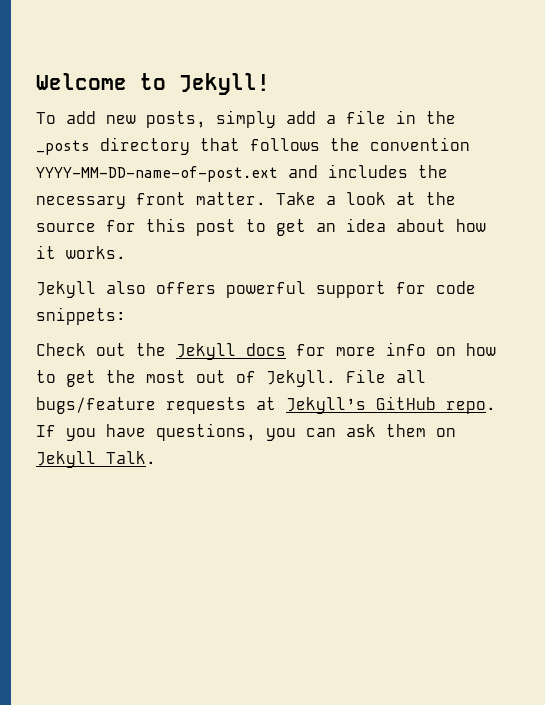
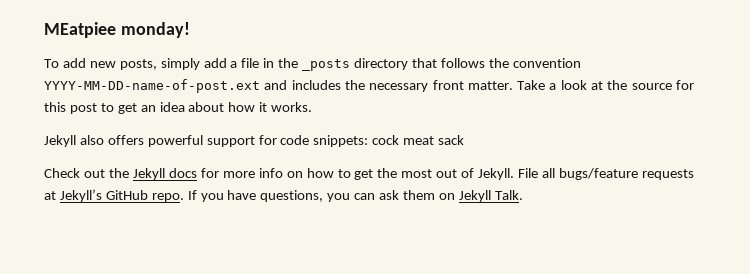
[36,73,270,95] Welcome to Jekyll! -> [44,22,190,38] MEatpiee monday!
(126, 316) none -> [372,135,465,145] cock meat sack

